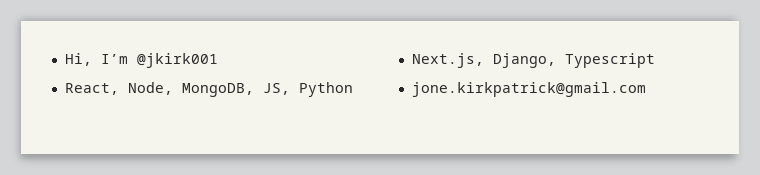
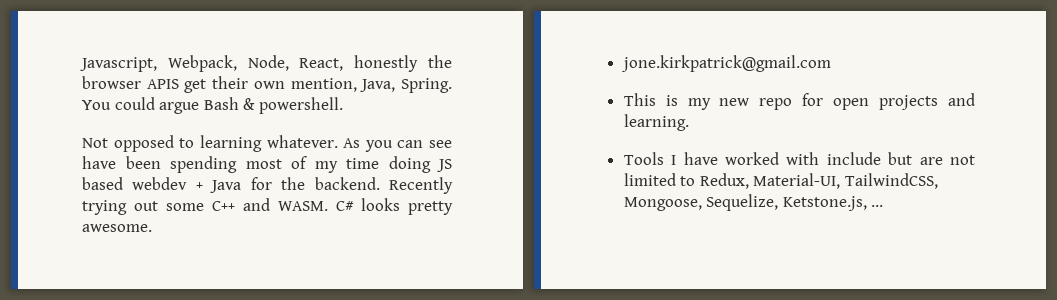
[64,53,218,68] [64,82,353,97] [411,53,655,68] [411,82,646,97] Hi, I’m @jkirk001 // React, Node, MongoDB, JS, Python // Next.js, Django, Typescript // jone.kirkpatrick@gmail.com -> [80,55,453,72] [82,76,453,93] [82,97,343,114] [82,135,452,152] [82,156,452,173] [82,177,453,194] [82,198,453,215] [82,224,152,232] [620,55,831,72] [623,93,975,110] [623,114,689,131] [623,152,975,165] [623,173,939,189] [623,194,884,211] Javascript, Webpack, Node, React, honestly the browser APIS get their own mention, Java, Spring. You could argue Bash & powershell. // Not opposed to learning whatever. As you can see have been spending most of my time doing JS based webdev + Java for the backend. Recently trying out some C++ and WASM. C# looks pretty awesome. // jone.kirkpatrick@gmail.com // This is my new repo for open projects and learning. // Tools I have worked with include but are not limited to Redux, Material-UI, TailwindCSS, Mongoose, Sequelize, Ketstone.js, ...

